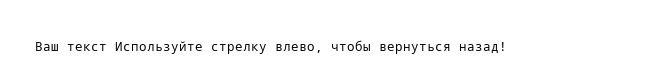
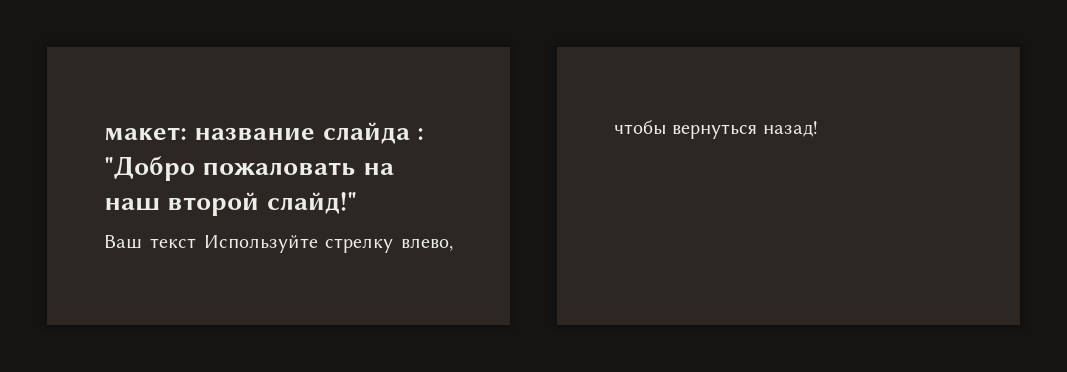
(35, 46) none -> [104,122,424,144] [104,156,394,181] [104,192,357,216] макет: название слайда : "Добро пожаловать на наш второй слайд!" //

